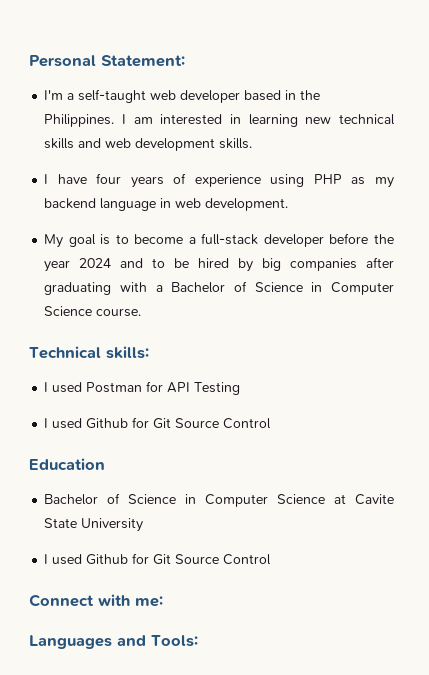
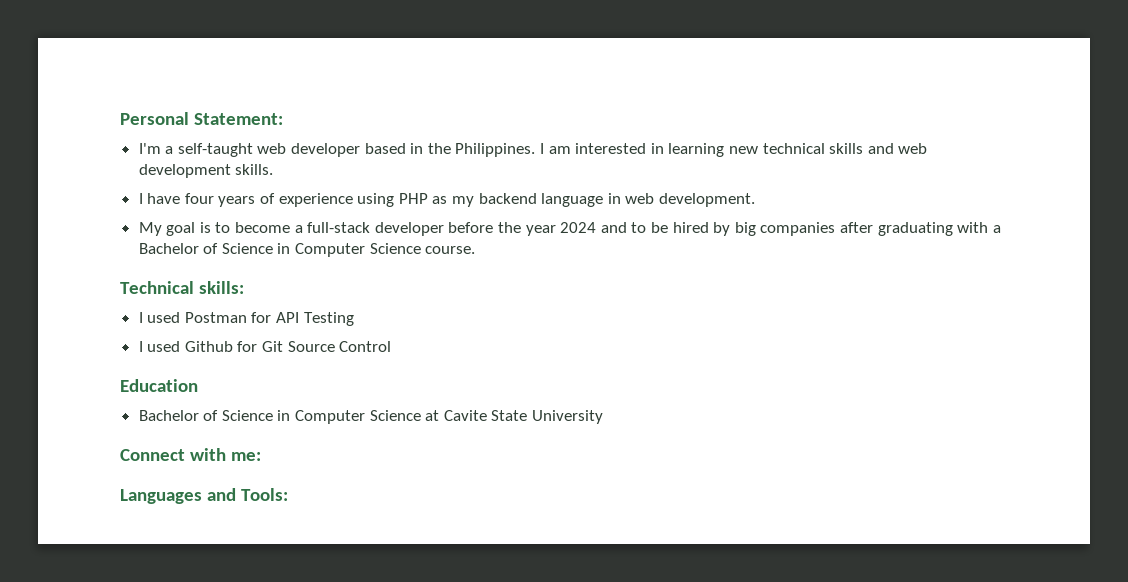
[44,553,272,565] // I used Github for Git Source Control -> (604, 417) none

